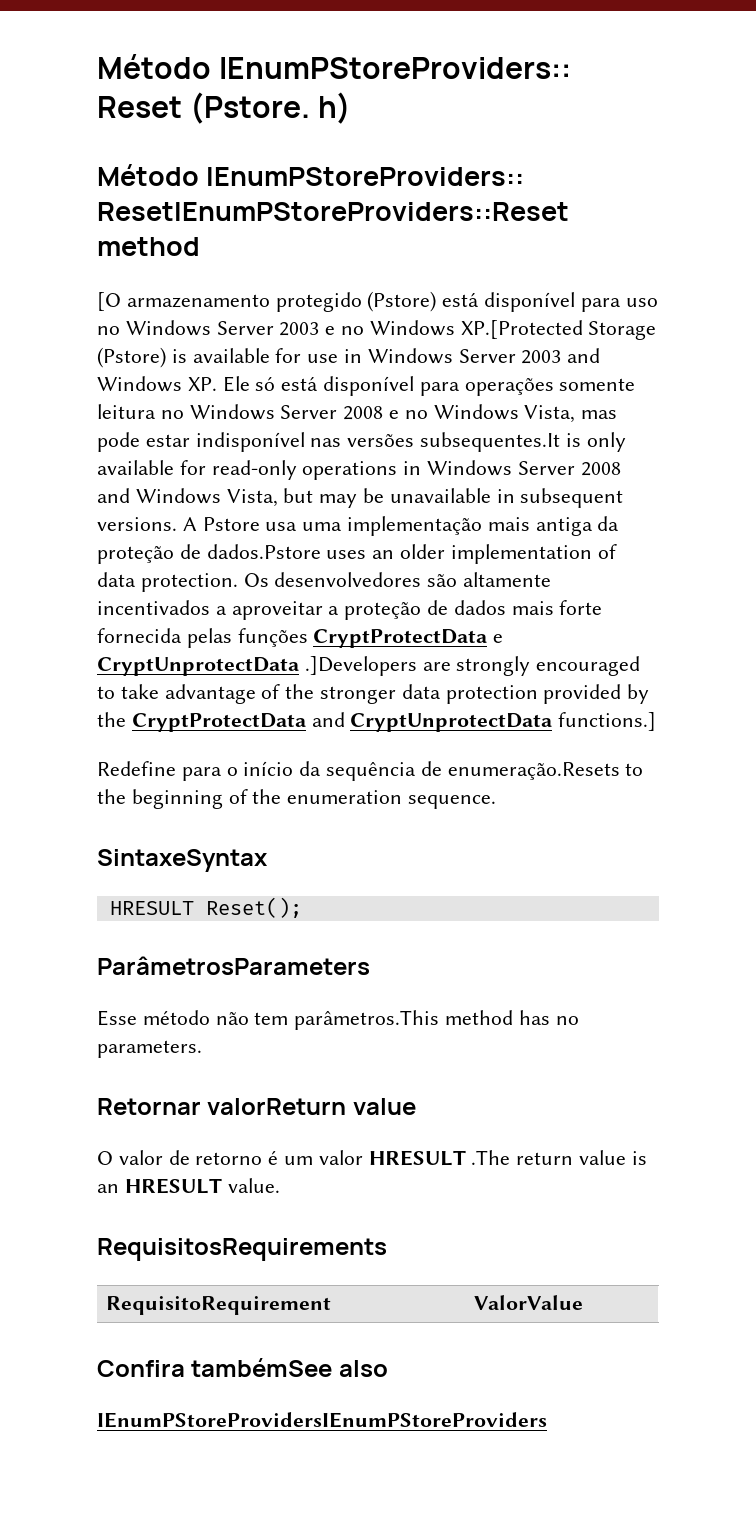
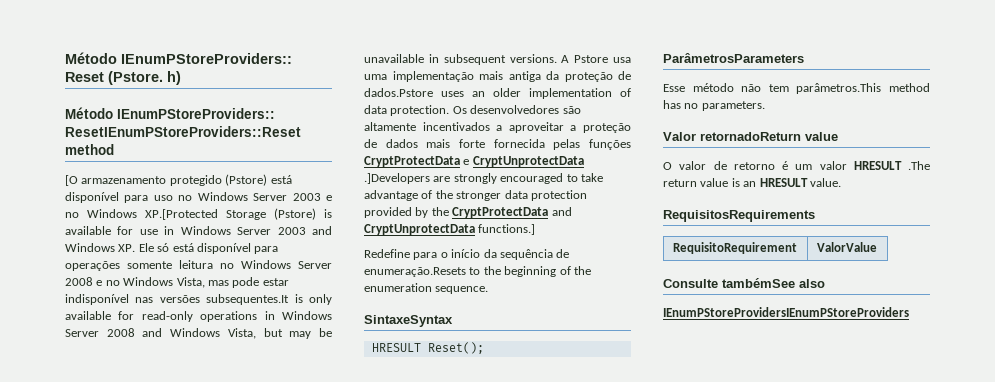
[97,1098,347,1115] Retornar valorReturn -> [663,132,801,141] Valor retornadoReturn
[97,1360,185,1377] Confira -> [663,279,718,288] Consulte

